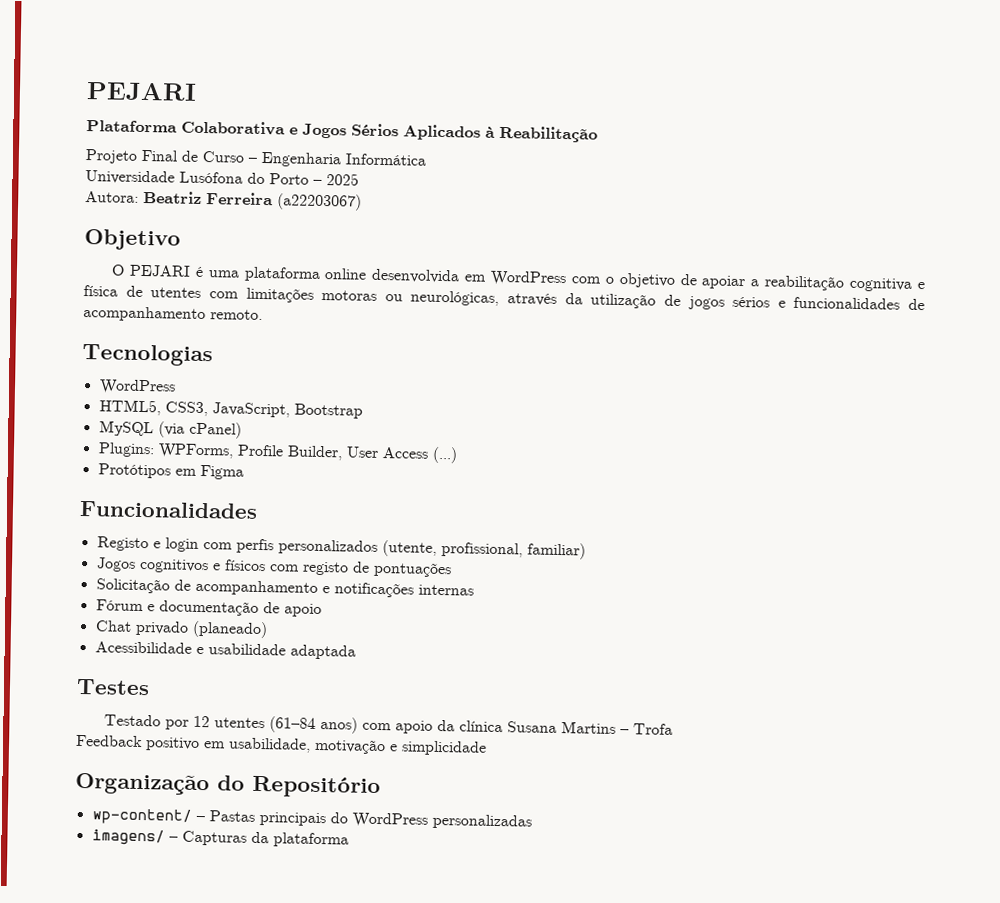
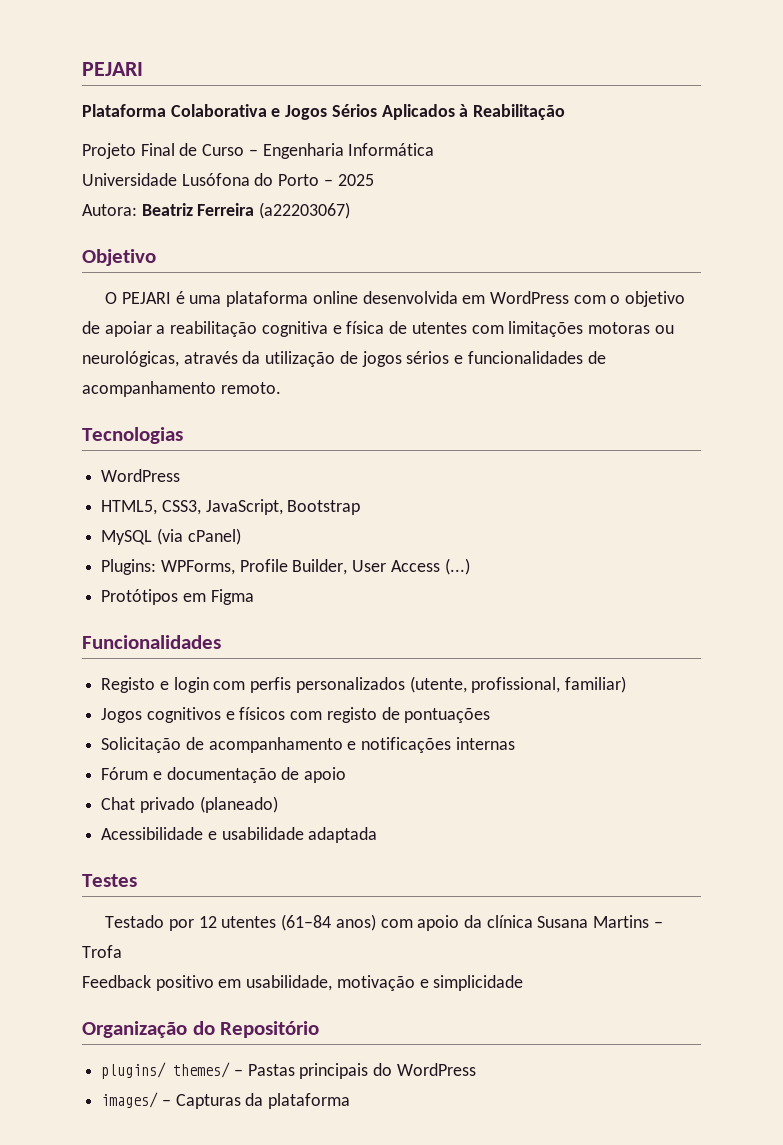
[91,808,192,825] wp-content/ -> [101,1062,231,1079] plugins/ themes/
[431,813,532,830] [91,829,165,846] personalizadas // imagens/ -> [101,1092,159,1108] // images/

